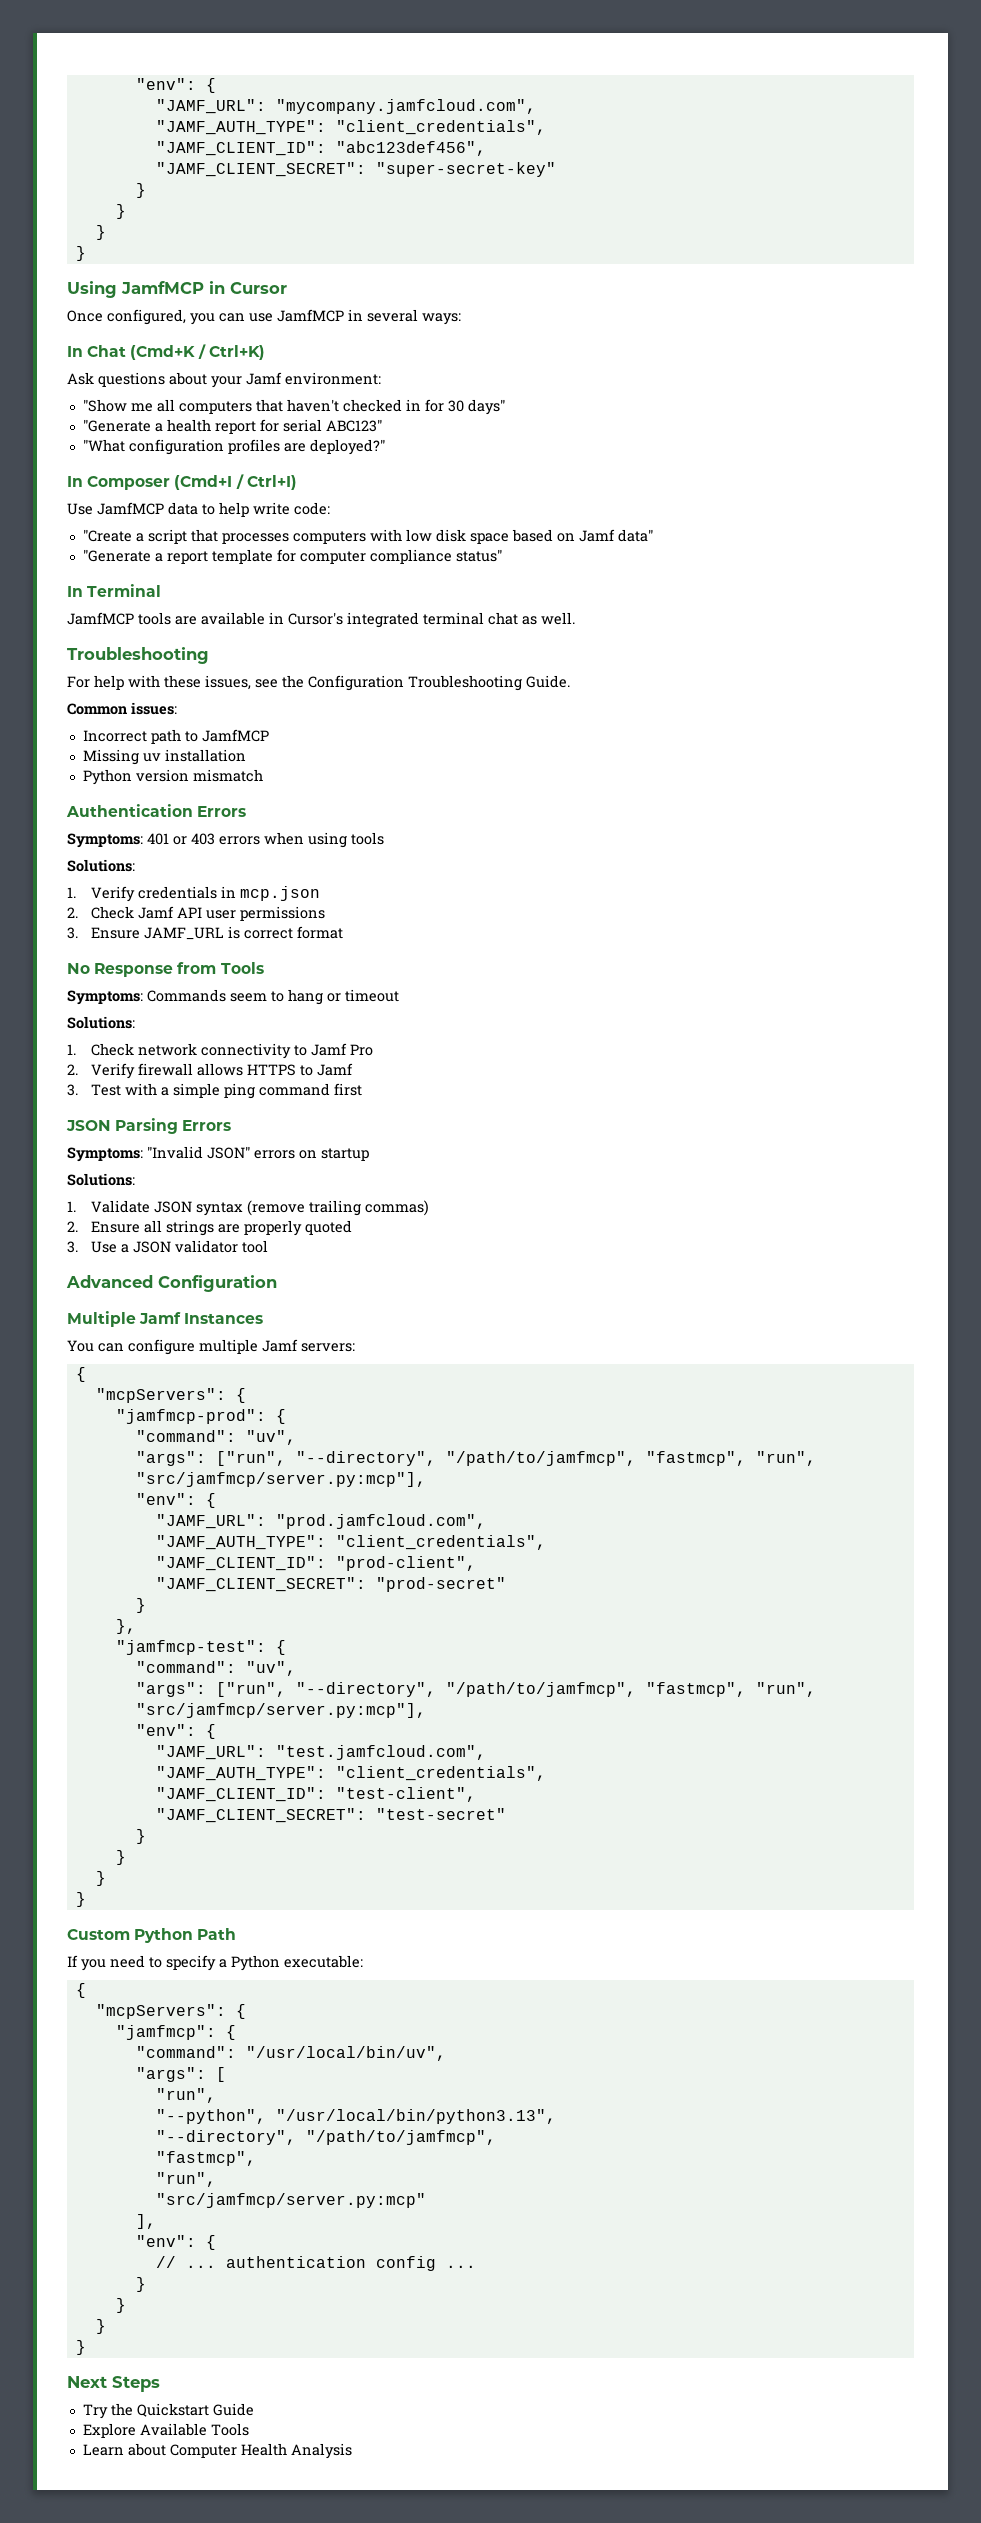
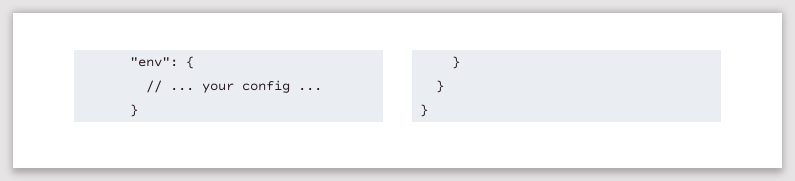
[135,78,216,93] [155,99,536,114] [155,120,546,135] [155,141,486,156] [155,162,556,177] [135,183,146,198] [115,204,126,219] [95,225,106,240] [75,246,86,261] [67,281,287,298] [67,309,461,325] [67,344,265,360] [67,372,381,388] [82,399,505,415] [82,419,382,434] [82,439,385,455] [67,474,297,490] [67,502,330,517] [82,529,653,544] [82,549,502,564] [67,584,162,597] [67,612,575,628] [67,647,209,664] [67,675,570,691] [67,702,177,715] [82,729,269,744] [82,749,246,765] [82,769,263,785] [66,804,247,817] [67,832,384,848] [67,859,135,872] [67,886,321,902] [67,906,326,921] [67,926,344,940] [67,962,264,977] [67,989,399,1005] [67,1016,135,1029] [67,1043,374,1059] [67,1063,354,1079] [67,1083,363,1099] [66,1118,232,1134] [67,1146,369,1162] [67,1173,135,1186] [67,1200,430,1216] [67,1220,353,1236] [67,1240,269,1253] [66,1275,277,1292] [67,1311,264,1327] [67,1339,355,1355] [75,1367,86,1382] [95,1388,246,1403] [115,1409,286,1424] [135,1430,296,1445] [135,1451,816,1466] [135,1472,426,1487] [135,1493,216,1508] [155,1514,486,1529] [155,1535,546,1550] [155,1556,476,1571] [155,1577,506,1592] [135,1598,146,1613] [115,1619,136,1634] [115,1640,286,1655] [135,1661,296,1676] [135,1682,816,1697] [135,1703,426,1718] [135,1724,216,1739] [155,1745,486,1760] [155,1766,546,1781] [155,1787,476,1802] [155,1808,506,1823] [135,1829,146,1844] [115,1850,126,1865] [95,1871,106,1886] [75,1892,86,1907] [67,1928,237,1943] [67,1955,363,1971] [75,1983,86,1998] [95,2004,246,2019] [115,2025,236,2040] [135,2046,446,2061] [135,2067,226,2082] [155,2088,216,2103] [155,2109,556,2124] [155,2130,496,2145] [155,2151,256,2166] [155,2172,216,2187] [155,2193,426,2208] [135,2214,156,2229] [135,2235,216,2250] "env": { // "JAMF_URL": "mycompany.jamfcloud.com", // "JAMF_AUTH_TYPE": "client_credentials", // "JAMF_CLIENT_ID": "abc123def456", // "JAMF_CLIENT_SECRET": "super-secret-key" // } // } // } // } // Using JamfMCP in Cursor // Once configured, you can use JamfMCP in several ways: // In Chat (Cmd+K / Ctrl+K) // Ask questions about your Jamf environment: // "Show me all computers that haven't checked in for 30 days" // "Generate a health report for serial ABC123" // "What configuration profiles are deployed?" // In Composer (Cmd+I / Ctrl+I) // Use JamfMCP data to help write code: // "Create a script that processes computers with low disk space based on Jamf data" // "Generate a report template for computer compliance status" // In Terminal // JamfMCP tools are available in Cursor's integrated terminal chat as well. // Troubleshooting // For help with these issues, see the Configuration Troubleshooting Guide. // Common issues: // Incorrect path to JamfMCP // Missing uv installation // Python version mismatch // Authentication Errors // Symptoms: 401 or 403 errors when using tools // Solutions: // 1. Verify credentials in mcp.json // 2. Check Jamf API user permissions // 3. Ensure JAMF_URL is correct format // No Response from Tools // Symptoms: Commands seem to hang or timeout // Solutions: // 1. Check network connectivity to Jamf Pro // 2. Verify firewall allows HTTPS to Jamf // 3. Test with a simple ping command first // JSON Parsing Errors // Symptoms: "Invalid JSON" errors on startup // Solutions: // 1. Validate JSON syntax (remove trailing commas) // 2. Ensure all strings are properly quoted // 3. Use a JSON validator tool // Advanced Configuration // Multiple Jamf Instances // You can configure multiple Jamf servers: // { // "mcpServers": { // "jamfmcp-prod": { // "command": "uv", // "args": ["run", "--directory", "/path/to/jamfmcp", "fastmcp", "run", "src/jamfmcp/server.py:mcp"], // "env": { // "JAMF_URL": "prod.jamfcloud.com", // "JAMF_AUTH_TYPE": "client_credentials", // "JAMF_CLIENT_ID": "prod-client", // "JAMF_CLIENT_SECRET": "prod-secret" // } // }, // "jamfmcp-test": { // "command": "uv", // "args": ["run", "--directory", "/path/to/jamfmcp", "fastmcp", "run", "src/jamfmcp/server.py:mcp"], // "env": { // "JAMF_URL": "test.jamfcloud.com", // "JAMF_AUTH_TYPE": "client_credentials", // "JAMF_CLIENT_ID": "test-client", // "JAMF_CLIENT_SECRET": "test-secret" // } // } // } // } // Custom Python Path // If you need to specify a Python executable: // { // "mcpServers": { // "jamfmcp": { // "command": "/usr/local/bin/uv", // "args": [ // "run", // "--python", "/usr/local/bin/python3.13", // "--directory", "/path/to/jamfmcp", // "fastmcp", // "run", // "src/jamfmcp/server.py:mcp" // ], // "env": { -> [129,56,194,69] "env": {
[225,2256,366,2268] authentication -> [201,83,234,93] your
[67,2376,160,2392] [82,2403,254,2419] [82,2423,249,2438] [82,2443,352,2459] // Next Steps // Try the Quickstart Guide // Explore Available Tools // Learn about Computer Health Analysis -> (428, 110) none

